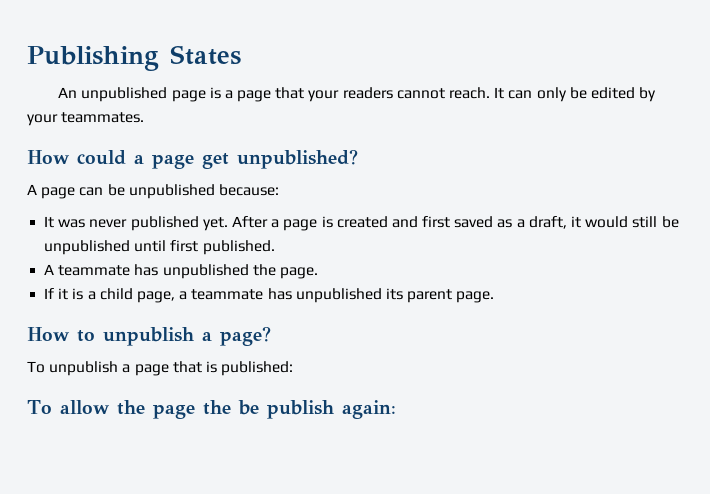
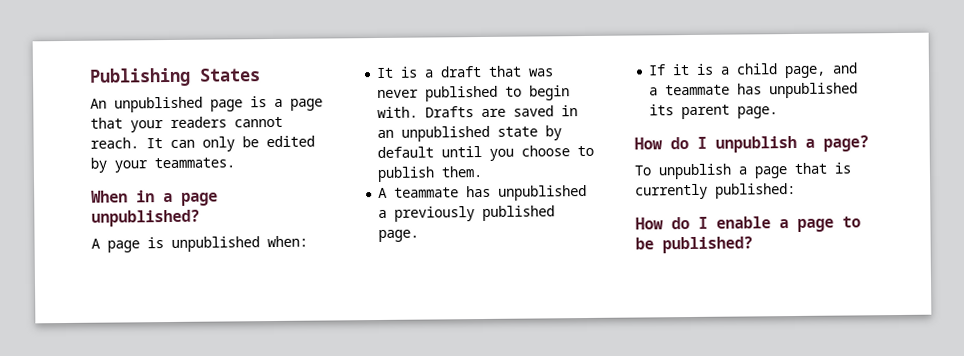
[27,150,229,169] How could a page get -> [91,190,218,206] When in a page
[79,184,279,199] [44,216,679,231] [44,240,275,255] can be unpublished because: // It was never published yet. After a page is created and first saved as a draft, it would still be unpublished until first published. -> [147,235,308,252] [376,65,555,79] [377,85,571,102] [377,105,579,119] [377,125,563,142] [377,145,595,161] [377,165,483,182] is unpublished when: // It is a draft that was never published to begin with. Drafts are saved in an unpublished state by default until you choose to publish them.
[252,264,276,276] the -> [378,205,556,222] a previously published
(175, 297) none -> [832,62,859,74] and
[77,330,95,342] to -> [670,136,707,150] do I
(217, 367) none -> [635,183,708,200] currently
[27,400,396,419] To allow the page the be publish again: -> [635,216,861,232] [635,236,753,254] How do I enable a page to be published?

